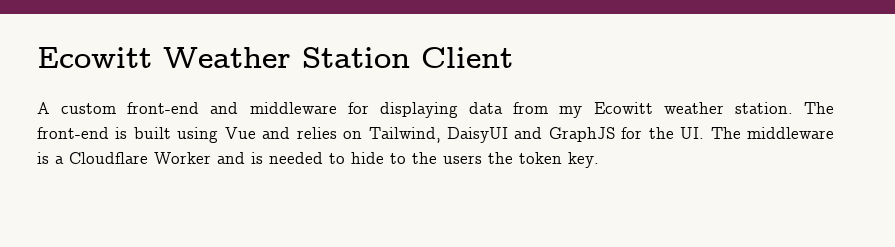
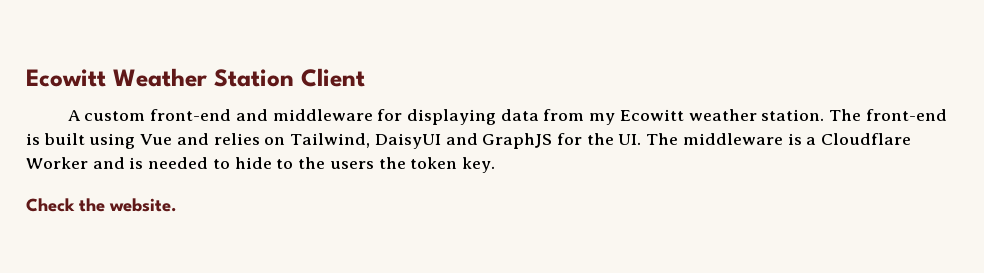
(599, 160) none -> [26,198,177,212] // Check the website.

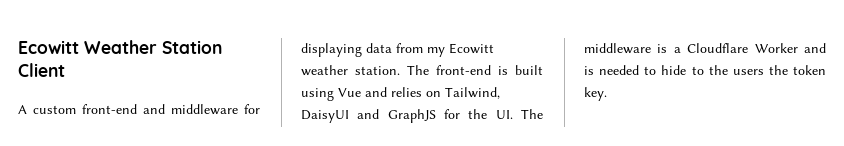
[26,198,177,212] // Check the website. -> (607, 94) none

